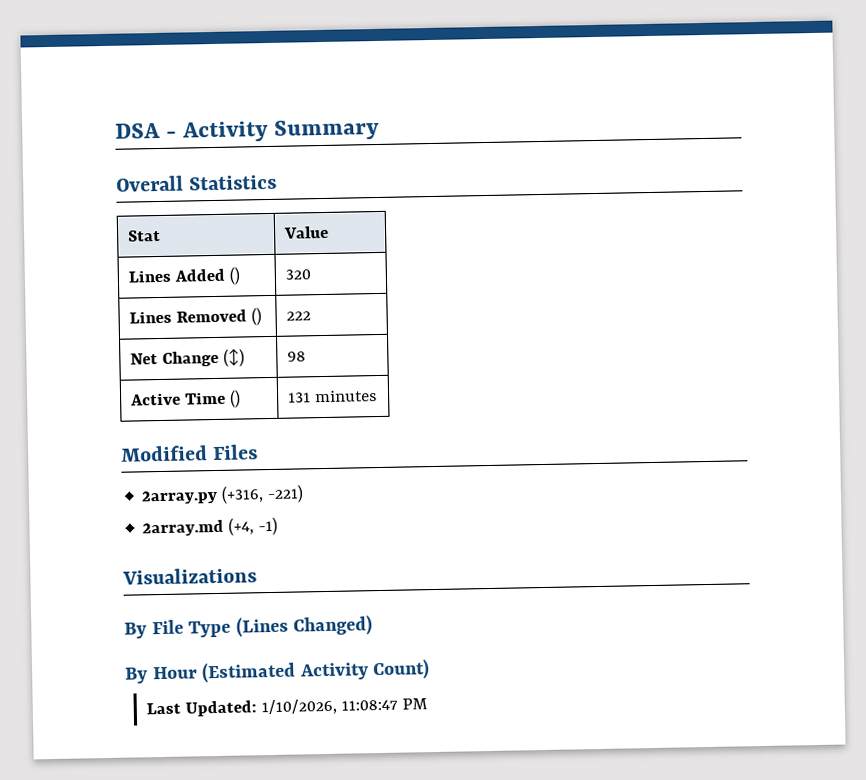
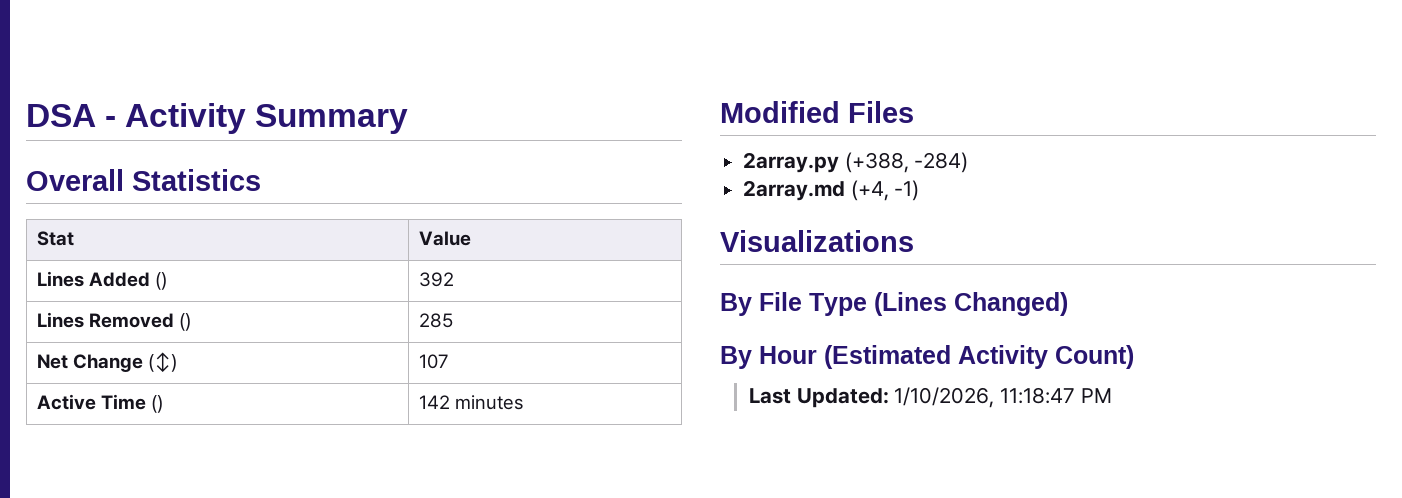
[284,269,311,280] 320 -> [418,272,454,287] 392
[285,311,311,321] 222 -> [418,313,453,328] 285
[286,351,306,362] 98 -> [418,354,448,369] 107
[287,392,311,403] 131 -> [418,395,450,409] 142
[221,484,305,504] (+316, -221) -> [844,152,969,173] (+388, -284)
[341,699,399,711] 11:08:47 -> [1000,387,1076,404] 11:18:47

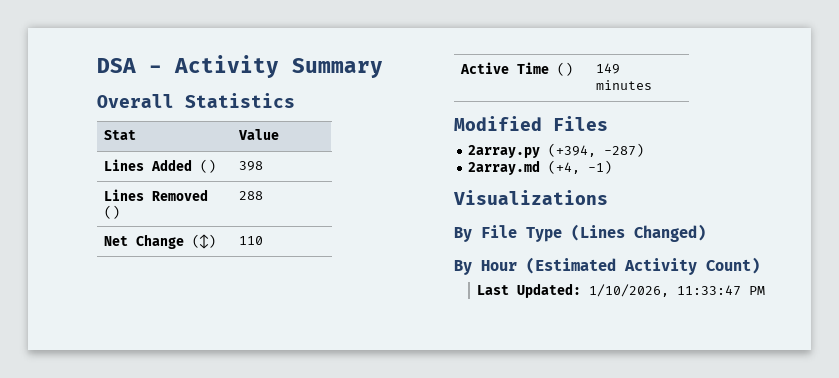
[418,272,454,287] 392 -> [238,161,263,171] 398
[418,313,453,328] 285 -> [238,191,263,200] 288
[418,354,448,369] 107 -> [238,236,263,245] 110
[418,395,450,409] 142 -> [595,63,620,74] 149
[844,152,969,173] (+388, -284) -> [548,143,645,157] (+394, -287)
[1000,387,1076,404] 11:18:47 -> [676,285,741,296] 11:33:47

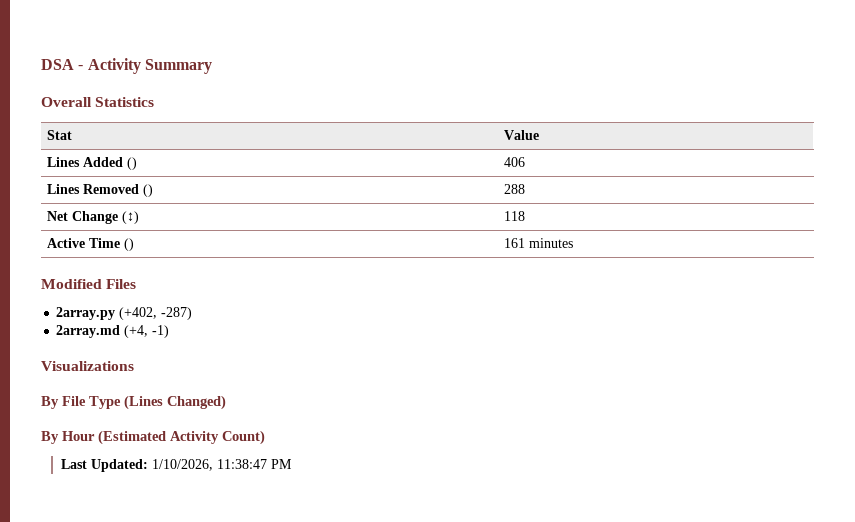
[238,161,263,171] 398 -> [504,157,526,167] 406
[238,236,263,245] 110 -> [504,211,526,221] 118
[595,63,620,74] 149 -> [504,238,526,248] 161
[548,143,597,157] (+394, -> [119,307,158,320] (+402,
[676,285,741,296] 11:33:47 -> [216,459,267,469] 11:38:47

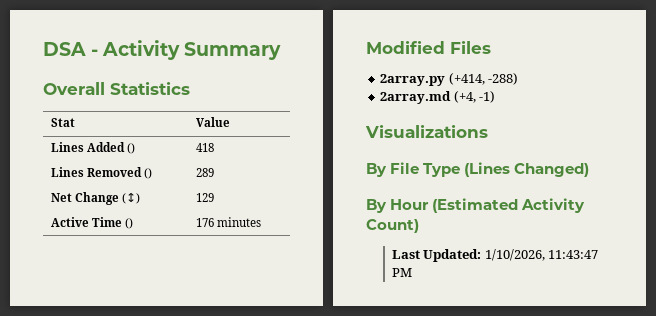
[504,157,526,167] 406 -> [196,143,215,152] 418
[504,184,526,194] 288 -> [196,168,215,177] 289
[504,211,526,221] 118 -> [196,193,215,202] 129
[504,238,526,248] 161 -> [196,218,215,227] 176
[119,307,193,320] (+402, -287) -> [448,73,519,85] (+414, -288)
[216,459,267,469] 11:38:47 -> [548,250,599,259] 11:43:47

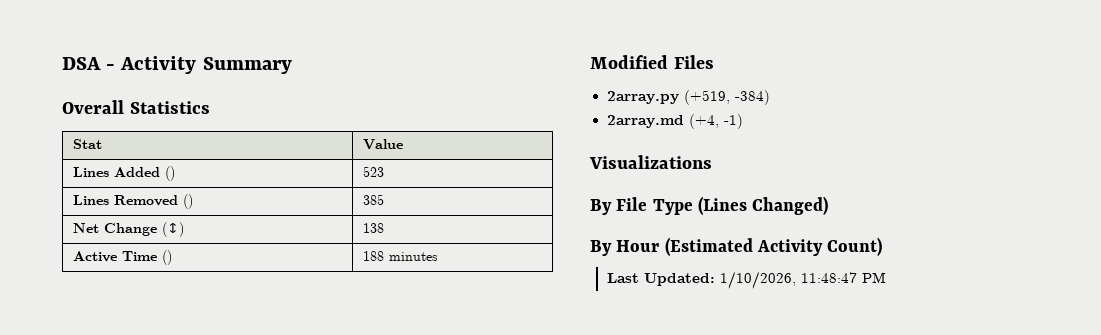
[196,143,215,152] 418 -> [363,166,385,177] 523
[196,168,215,177] 289 -> [363,194,385,205] 385
[196,193,215,202] 129 -> [363,223,385,233] 138
[196,218,215,227] 176 -> [363,251,385,261] 188
[448,73,519,85] (+414, -288) -> [683,90,770,105] (+519, -384)
[548,250,599,259] 11:43:47 -> [800,272,857,283] 11:48:47

